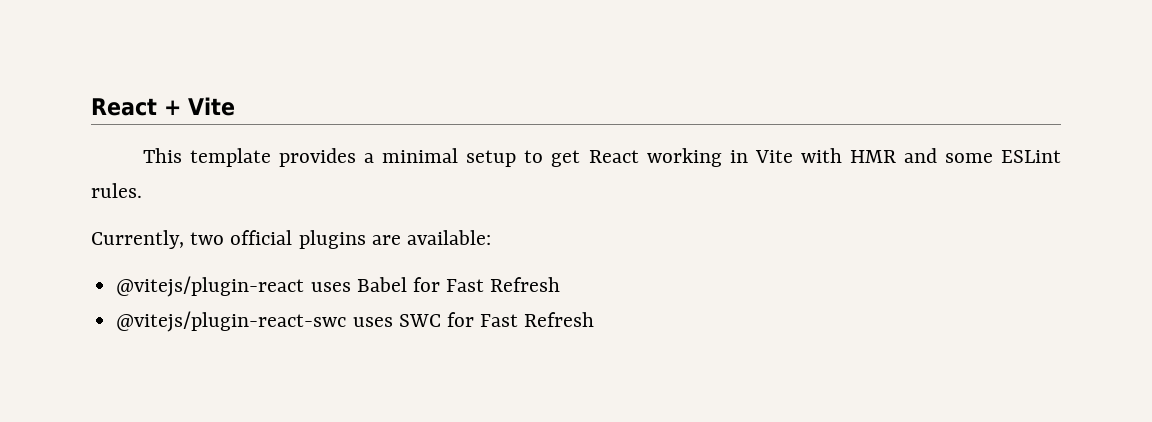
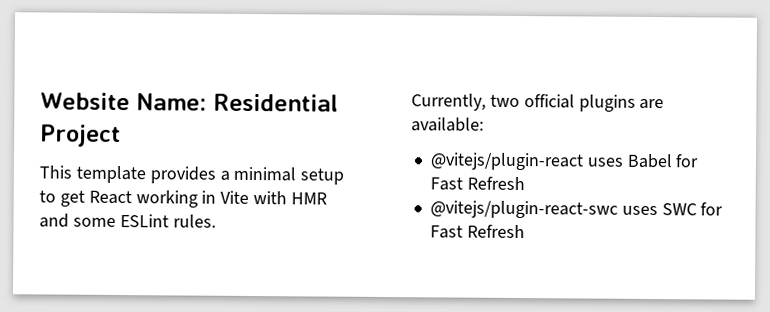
[91,97,235,116] React + Vite -> [40,92,338,112] [40,124,121,148] Website Name: Residential Project

